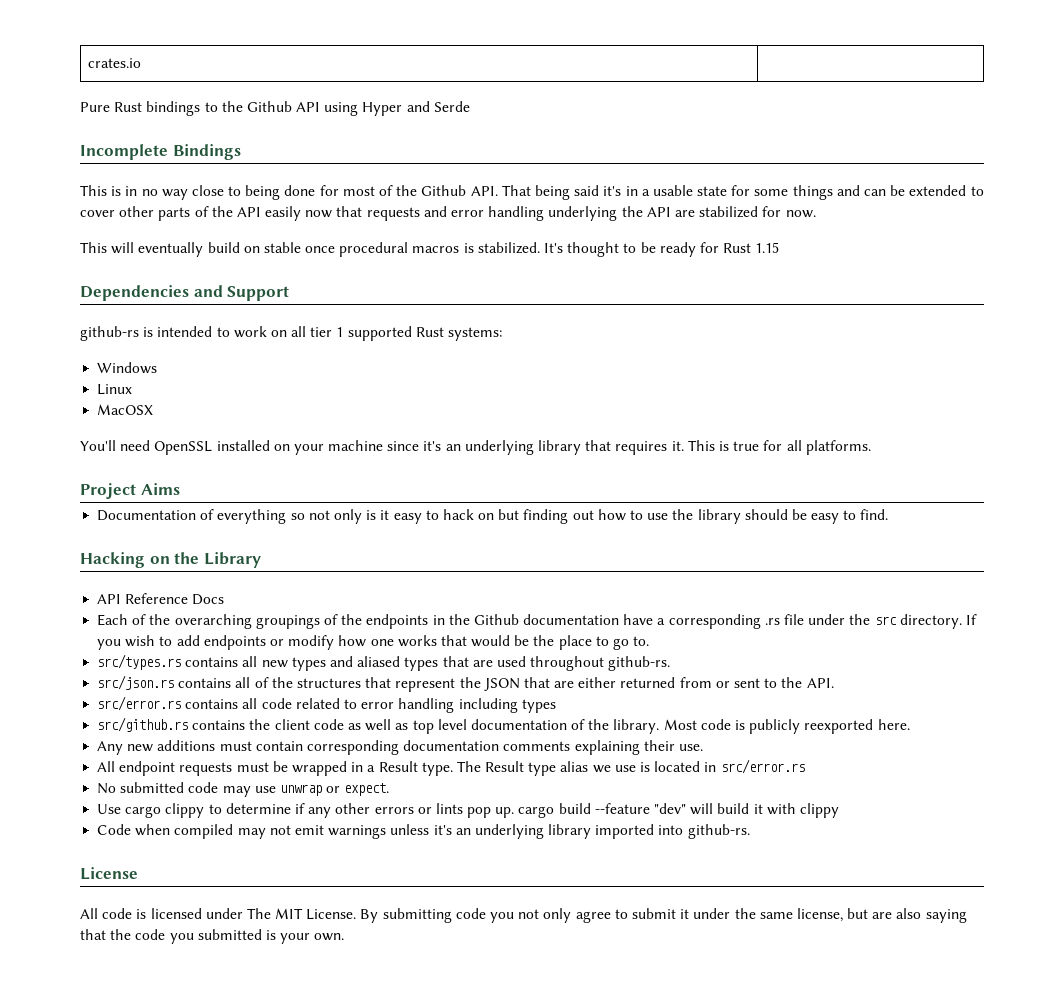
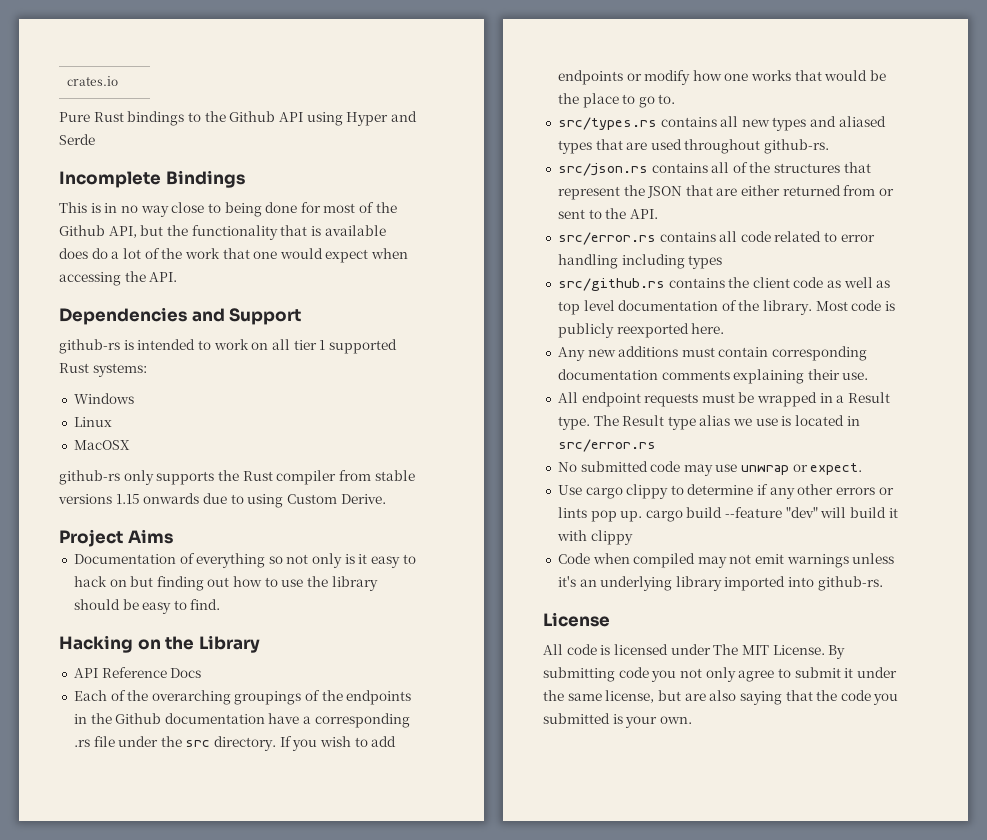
[470,185,984,200] [80,206,816,221] [80,242,780,257] API. That being said it's in a usable state for some things and can be extended to cover other parts of the API easily now that requests and error handling underlying the API are stabilized for now. // This will eventually build on stable once procedural macros is stabilized. It's thought to be ready for Rust 1.15 -> [108,225,386,240] [59,248,409,263] [59,271,178,286] API, but the functionality that is available does do a lot of the work that one would expect when accessing the API.
[80,440,871,455] You'll need OpenSSL installed on your machine since it's an underlying library that requires it. This is true for all platforms. -> [59,470,415,485] [58,493,386,508] github-rs only supports the Rust compiler from stable versions 1.15 onwards due to using Custom Derive.

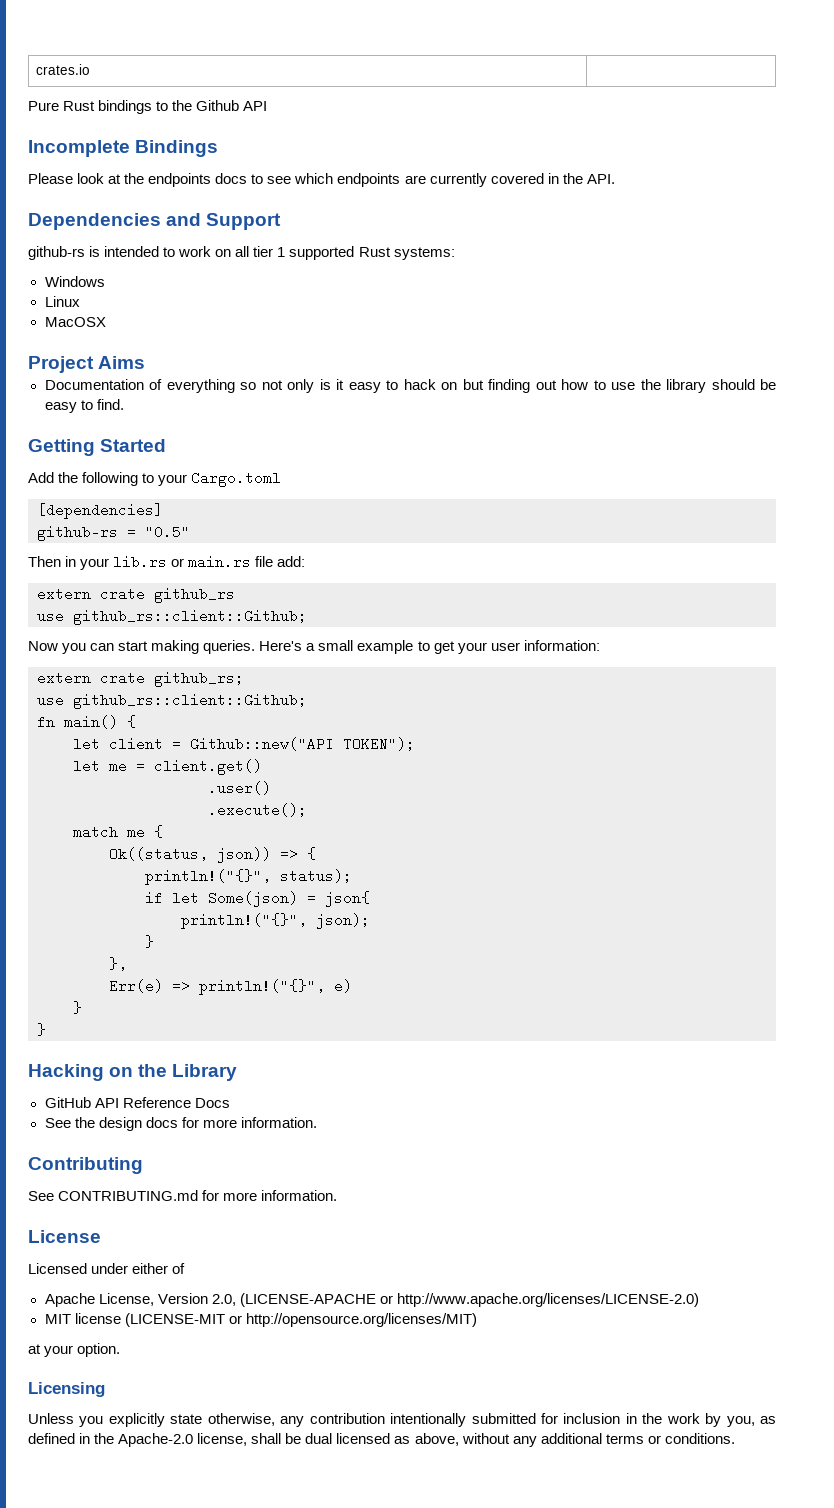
[306,111,417,126] [59,134,95,145] [59,170,245,188] [59,202,397,217] [59,225,386,240] [59,248,409,263] [59,272,121,286] using Hyper and Serde // Incomplete Bindings // This is in no way close to being done for most of the Github API, but the functionality that is available does do a lot of the work that one would expect when accessing -> [28,140,219,157] [28,173,559,187] // Incomplete Bindings // Please look at the endpoints docs to see which endpoints are currently covered in
[59,470,415,485] [58,493,386,508] // github-rs only supports the Rust compiler from stable versions 1.15 onwards due to using Custom Derive. -> (106, 322) none
(221, 604) none -> [28,439,167,456] [28,471,282,487] [37,503,163,519] [37,525,190,541] [28,555,306,570] [37,587,235,603] [37,609,307,625] [28,640,600,654] [37,671,244,687] [37,693,307,709] [37,715,136,729] [73,737,415,751] [73,759,262,775] [208,781,271,795] [208,803,307,817] [73,825,163,839] [109,847,316,863] [145,869,352,885] [145,891,370,907] [181,913,370,929] [145,935,154,948] [109,957,127,971] [109,979,352,995] [73,1001,82,1014] [37,1023,46,1036] // Getting Started // Add the following to your Cargo.toml // [dependencies] // github-rs = "0.5" // Then in your lib.rs or main.rs file add: // extern crate github_rs // use github_rs::client::Github; // Now you can start making queries. Here's a small example to get your user information: // extern crate github_rs; // use github_rs::client::Github; // fn main() { // let client = Github::new("API TOKEN"); // let me = client.get() // .user() // .execute(); // match me { // Ok((status, json)) => { // println!("{}", status); // if let Some(json) = json{ // println!("{}", json); // } // }, // Err(e) => println!("{}", e) // } // }
(260, 644) none -> [44,1097,91,1108] GitHub
[73,690,412,705] [73,713,410,728] [73,736,397,751] [557,70,887,85] [557,93,676,108] [557,116,886,131] [557,139,830,154] [557,162,871,176] [557,185,895,200] [557,208,658,219] [557,231,875,245] [557,254,723,269] [557,277,891,291] [557,300,896,315] [557,323,725,338] [557,346,868,361] [557,369,869,384] [557,392,891,407] [557,415,860,430] [557,439,656,452] [557,461,863,476] [557,484,894,499] [557,507,898,522] [556,530,633,545] [557,553,895,568] [557,576,883,591] [543,612,610,627] [543,644,846,659] [543,667,897,682] [543,690,899,705] [543,713,692,728] Each of the overarching groupings of the endpoints in the Github documentation have a corresponding .rs file under the src directory. If you wish to add endpoints or modify how one works that would be the place to go to. // src/types.rs contains all new types and aliased types that are used throughout github-rs. // src/json.rs contains all of the structures that represent the JSON that are either returned from or sent to the API. // src/error.rs contains all code related to error handling including types // src/github.rs contains the client code as well as top level documentation of the library. Most code is publicly reexported here. // Any new additions must contain corresponding documentation comments explaining their use. // All endpoint requests must be wrapped in a Result type. The Result type alias we use is located in src/error.rs // No submitted code may use unwrap or expect. // Use cargo clippy to determine if any other errors or lints pop up. cargo build --feature "dev" will build it with clippy // Code when compiled may not emit warnings unless it's an underlying library imported into github-rs. // License // All code is licensed under The MIT License. By submitting code you not only agree to submit it under the same license, but are also saying that the code you submitted is your own. -> [44,1117,317,1131] [28,1157,143,1174] [28,1190,338,1201] [28,1230,101,1243] [28,1263,186,1274] [44,1293,699,1307] [44,1313,477,1327] [28,1343,121,1357] [28,1382,105,1397] [28,1413,776,1427] [28,1433,735,1447] See the design docs for more information. // Contributing // See CONTRIBUTING.md for more information. // License // Licensed under either of // Apache License, Version 2.0, (LICENSE-APACHE or http://www.apache.org/licenses/LICENSE-2.0) // MIT license (LICENSE-MIT or http://opensource.org/licenses/MIT) // at your option. // Licensing // Unless you explicitly state otherwise, any contribution intentionally submitted for inclusion in the work by you, as defined in the Apache-2.0 license, shall be dual licensed as above, without any additional terms or conditions.

